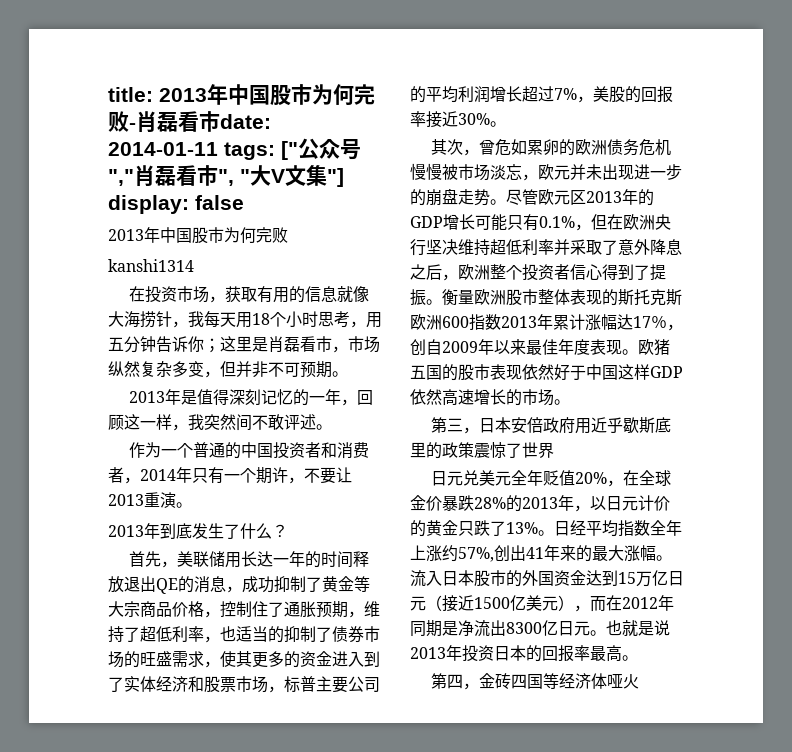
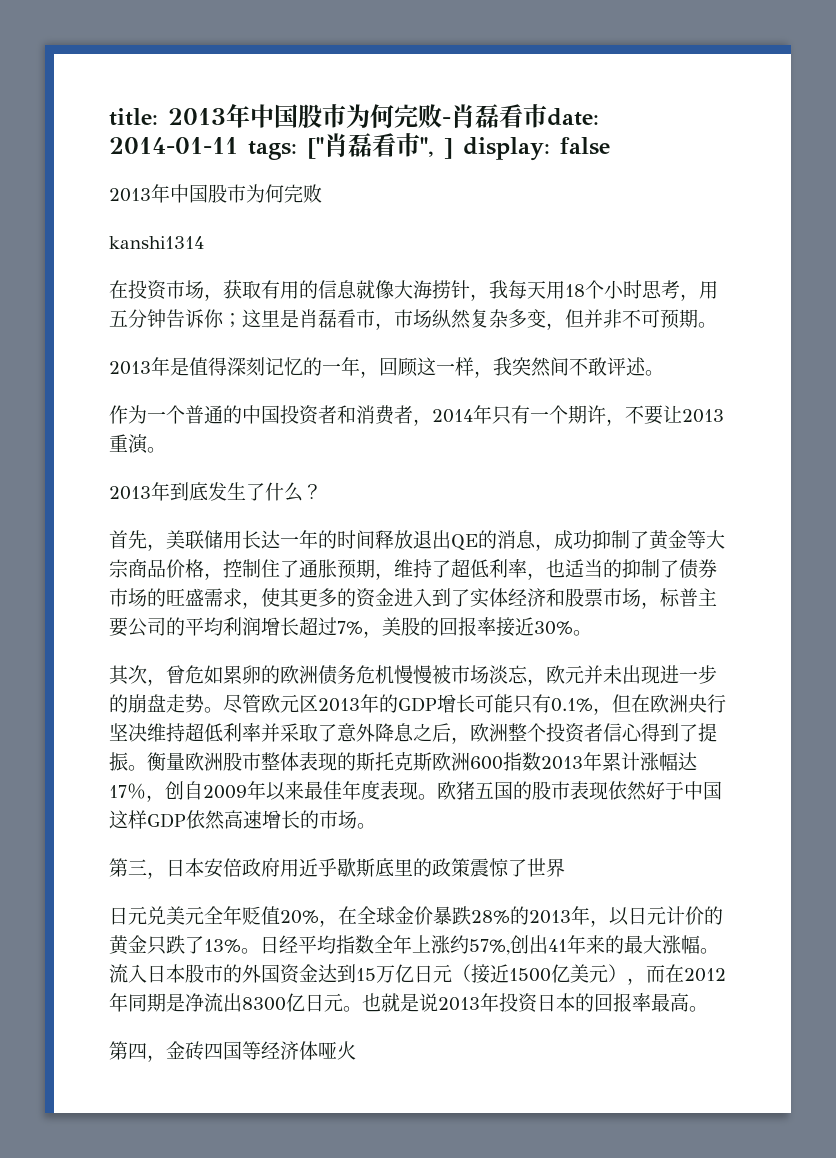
[298,138,361,160] [108,169,134,186] 公众号"," -> (324, 148) none
[240,165,344,187] "大V文集"] -> [444,138,453,159] ]

